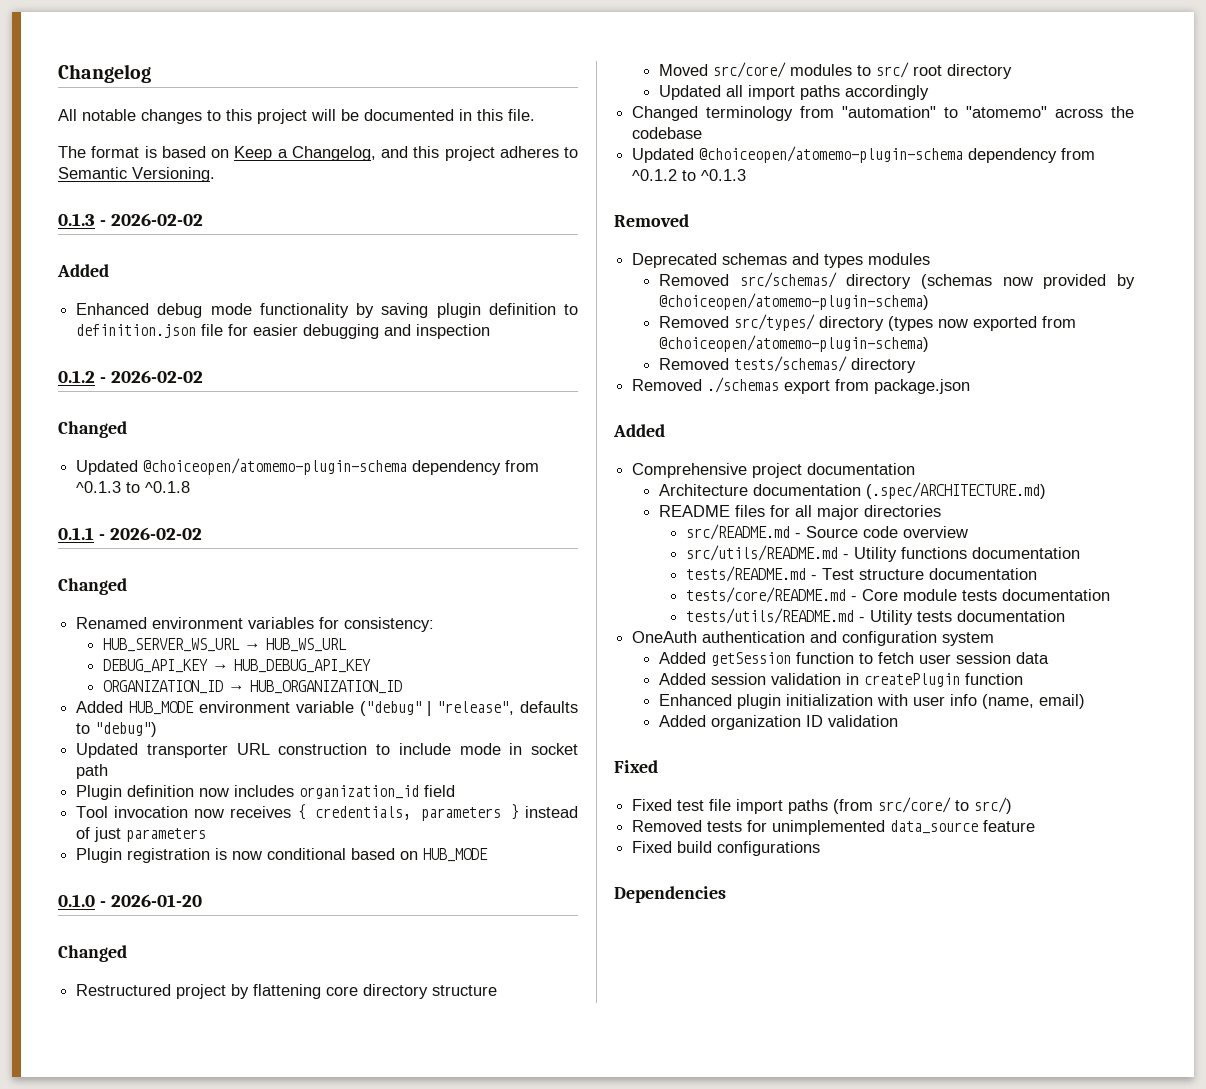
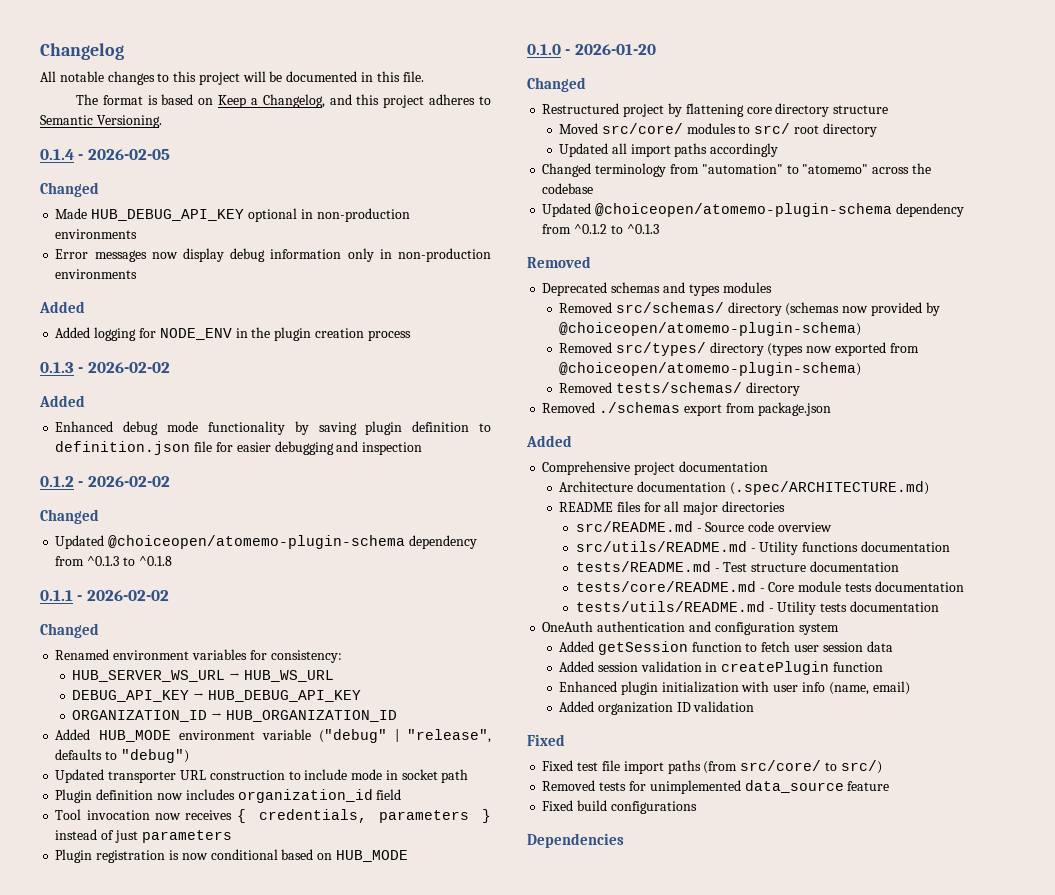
(215, 174) none -> [40,149,170,160] [40,182,99,197] [55,208,410,222] [55,229,138,239] [55,248,491,262] [55,269,138,279] [39,301,85,313] [55,327,411,341] // 0.1.4 - 2026-02-05 // Changed // Made HUB_DEBUG_API_KEY optional in non-production environments // Error messages now display debug information only in non-production environments // Added // Added logging for NODE_ENV in the plugin creation process

